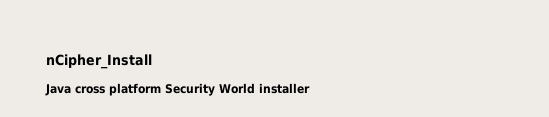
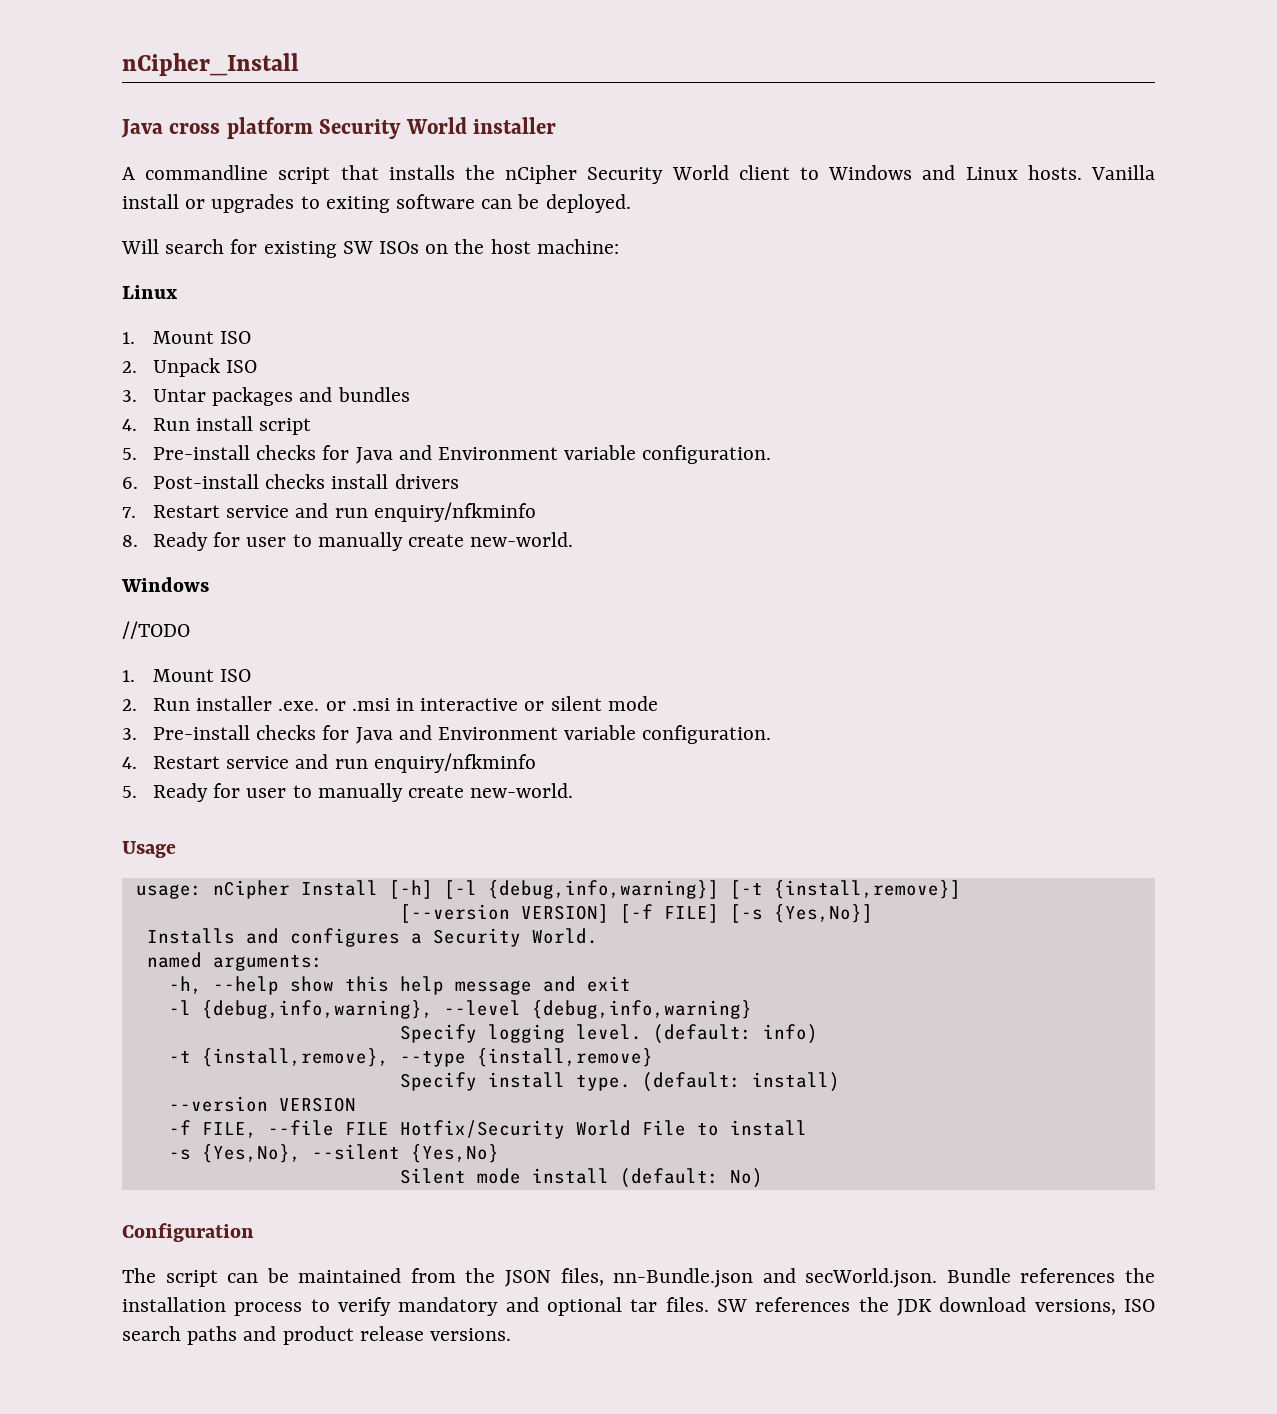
(310, 88) none -> [122,165,1156,184] [122,194,631,213] [121,239,619,258] [122,285,178,299] [122,331,252,344] [122,358,258,377] [122,387,410,406] [122,416,312,435] [122,445,772,464] [122,474,459,489] [122,502,536,522] [122,532,574,551] [121,577,209,592] [122,621,190,639] [122,669,252,682] [122,696,658,711] [122,725,772,744] [122,753,536,773] [122,783,574,802] [122,841,176,858] [135,880,961,899] [399,904,873,923] [146,928,598,947] [146,952,323,971] [168,976,631,995] [168,1000,752,1019] [399,1024,818,1044] [168,1048,653,1067] [399,1072,840,1092] [168,1096,356,1112] [168,1120,807,1139] [168,1144,499,1163] [399,1168,763,1188] [122,1223,254,1242] [122,1268,1155,1288] [122,1297,1156,1316] [122,1326,512,1345] // A commandline script that installs the nCipher Security World client to Windows and Linux hosts. Vanilla install or upgrades to exiting software can be deployed. // Will search for existing SW ISOs on the host machine: // Linux // 1. Mount ISO // 2. Unpack ISO // 3. Untar packages and bundles // 4. Run install script // 5. Pre-install checks for Java and Environment variable configuration. // 6. Post-install checks install drivers // 7. Restart service and run enquiry/nfkminfo // 8. Ready for user to manually create new-world. // Windows // //TODO // 1. Mount ISO // 2. Run installer .exe. or .msi in interactive or silent mode // 3. Pre-install checks for Java and Environment variable configuration. // 4. Restart service and run enquiry/nfkminfo // 5. Ready for user to manually create new-world. // Usage // usage: nCipher Install [-h] [-l {debug,info,warning}] [-t {install,remove}] // [--version VERSION] [-f FILE] [-s {Yes,No}] // Installs and configures a Security World. // named arguments: // -h, --help show this help message and exit // -l {debug,info,warning}, --level {debug,info,warning} // Specify logging level. (default: info) // -t {install,remove}, --type {install,remove} // Specify install type. (default: install) // --version VERSION // -f FILE, --file FILE Hotfix/Security World File to install // -s {Yes,No}, --silent {Yes,No} // Silent mode install (default: No) // Configuration // The script can be maintained from the JSON files, nn-Bundle.json and secWorld.json. Bundle references the installation process to verify mandatory and optional tar files. SW references the JDK download versions, ISO search paths and product release versions.

